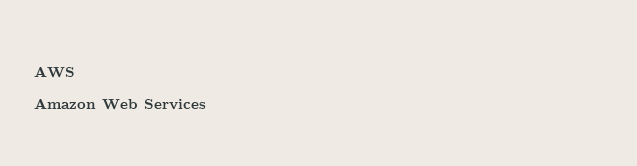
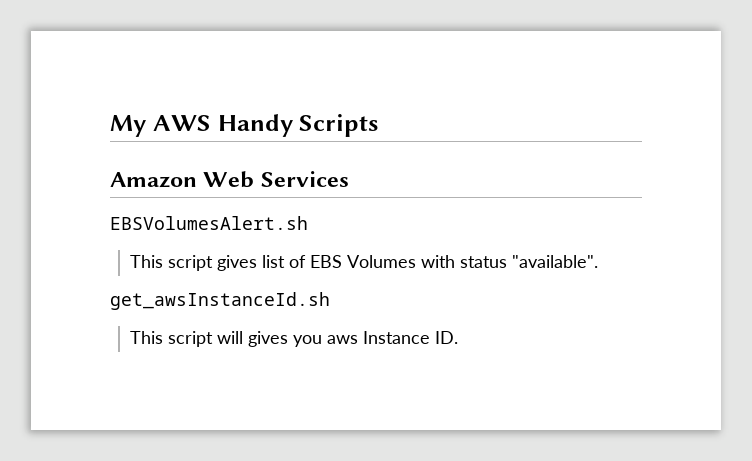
(34, 72) none -> [110,115,146,137] My
(75, 72) none -> [217,114,379,137] Handy Scripts
(206, 104) none -> [110,216,308,230] [130,255,599,271] [110,292,330,310] [130,331,459,347] // EBSVolumesAlert.sh // This script gives list of EBS Volumes with status "available". // get_awsInstanceId.sh // This script will gives you aws Instance ID.

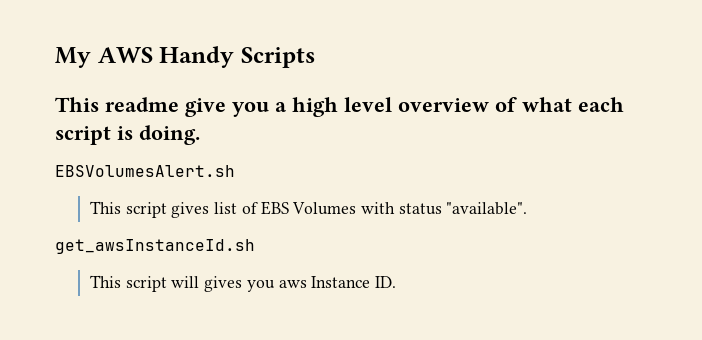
[110,171,349,188] Amazon Web Services -> [55,97,624,117] [55,125,200,145] This readme give you a high level overview of what each script is doing.

